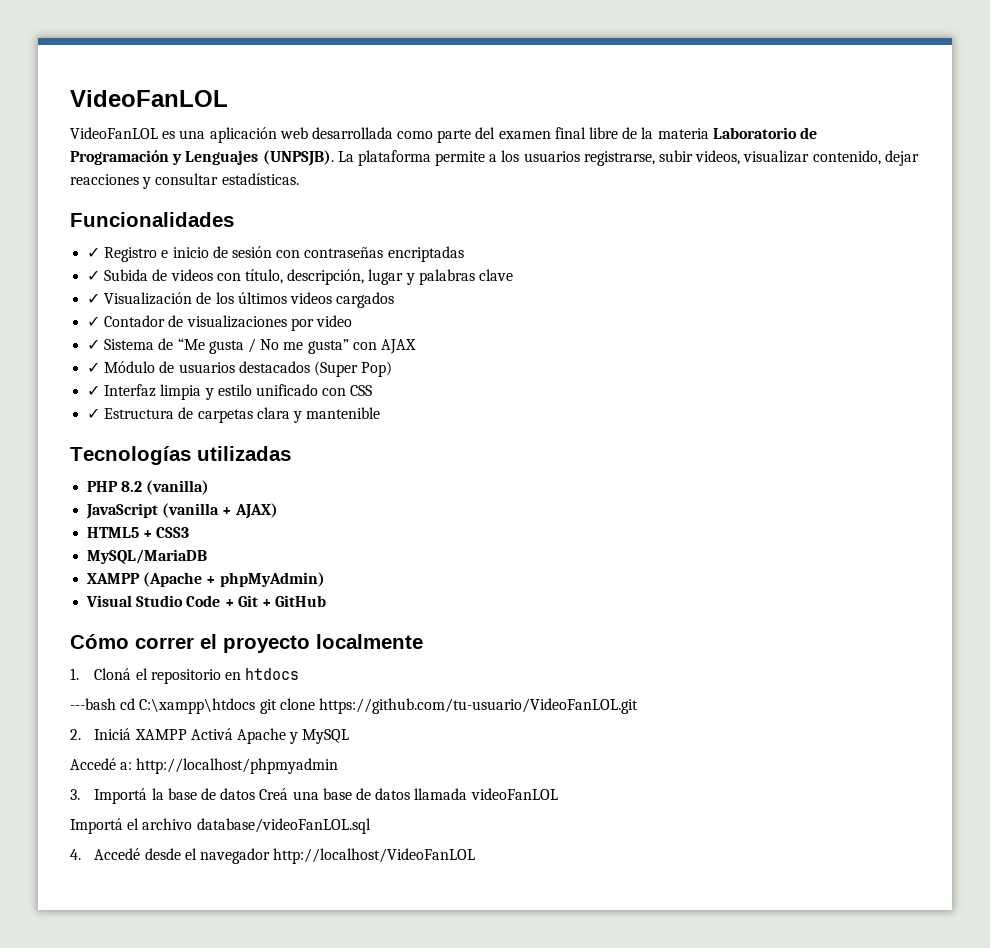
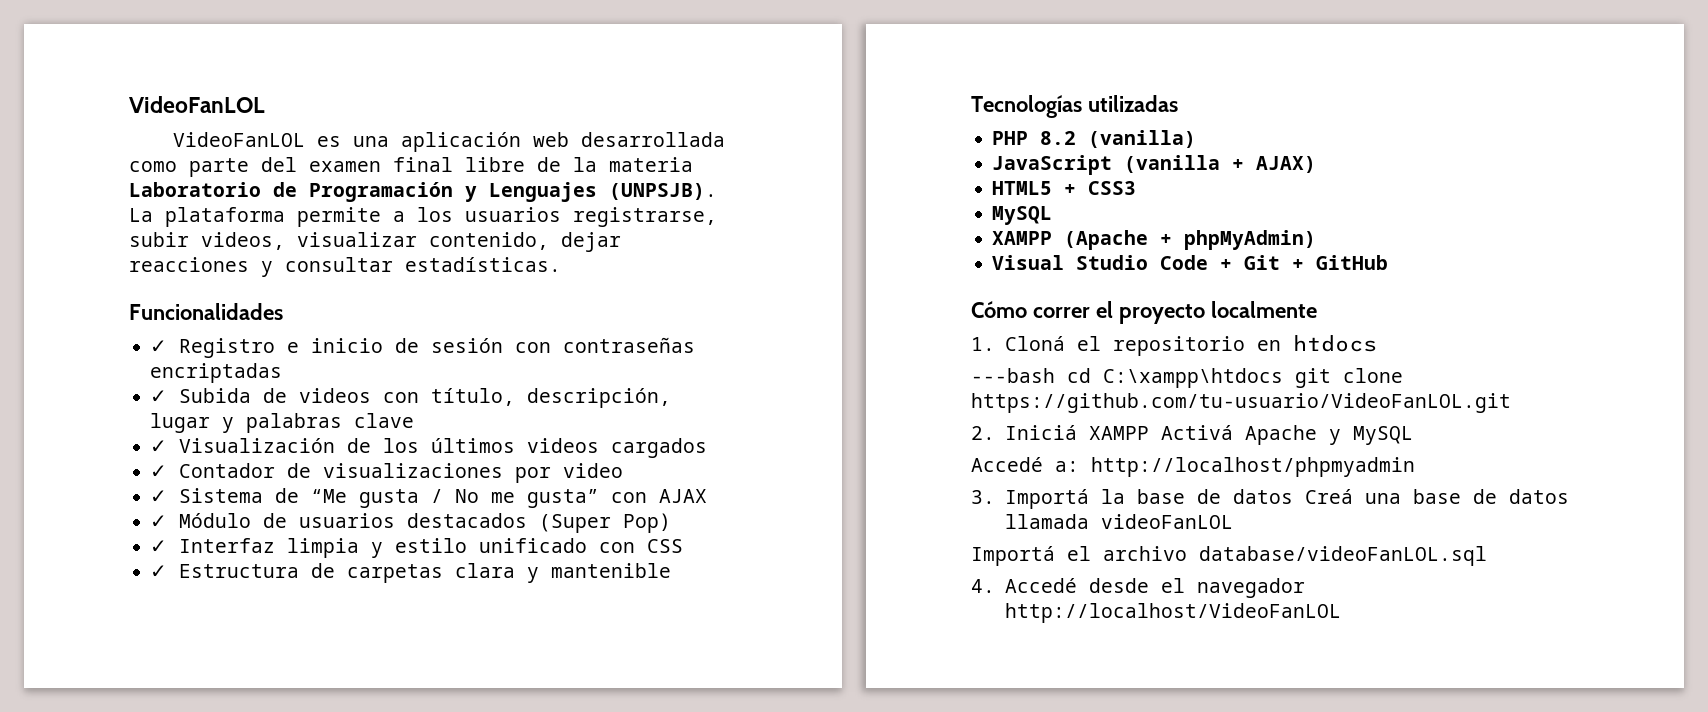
[87,549,208,564] MySQL/MariaDB -> [992,206,1053,225] MySQL

